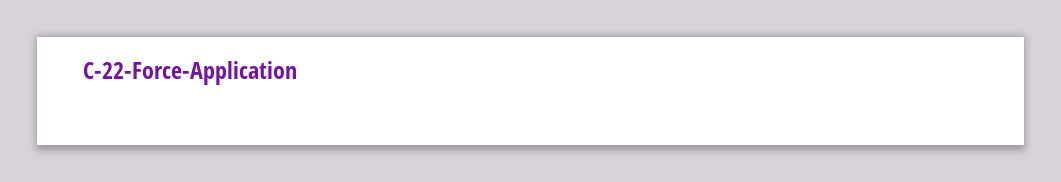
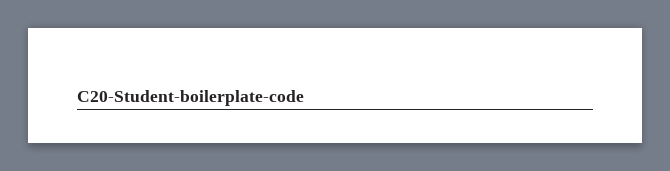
[83,61,297,85] C-22-Force-Application -> [77,90,304,106] C20-Student-boilerplate-code

